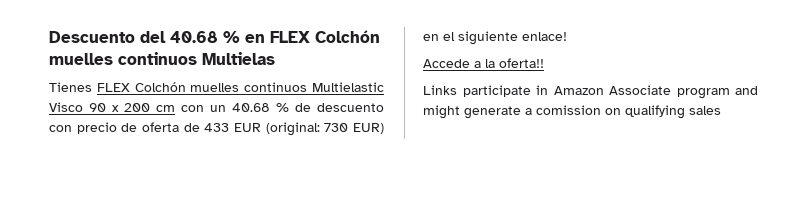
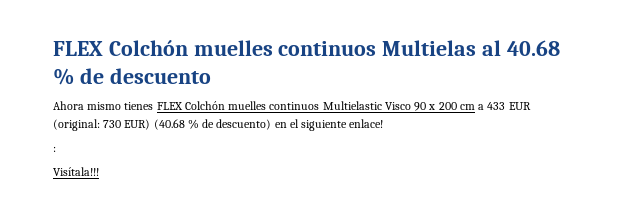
[49,31,265,43] Descuento del 40.68 % en -> (53, 48) none
[49,82,92,92] // Tienes -> [482,40,560,56] [53,68,211,85] [53,101,154,110] al 40.68 % de descuento // Ahora mismo tienes
[181,103,384,112] [49,122,200,134] con un 40.68 % de descuento con precio de oferta de -> [478,104,485,110] a
(384, 128) none -> [153,119,272,130] (40.68 % de descuento)
[423,58,544,68] [423,85,758,99] [423,105,721,119] Accede a la oferta!! // Links participate in Amazon Associate program and might generate a comission on qualifying sales -> [53,146,56,152] [53,167,99,176] : // Visítala!!!

